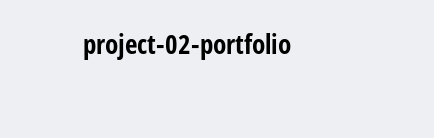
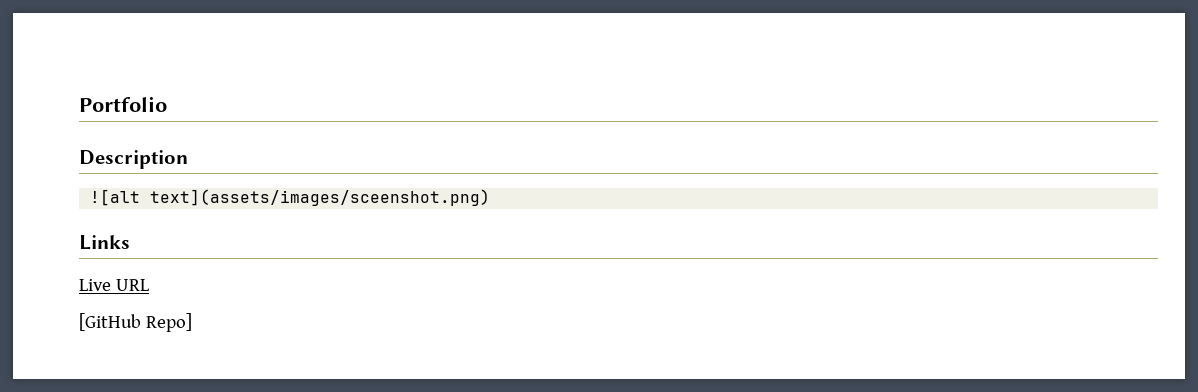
[83,33,291,60] project-02-portfolio -> [79,96,167,112] [79,150,188,169] [90,189,491,206] [79,235,130,250] [79,279,149,291] [79,313,192,332] Portfolio // Description // ![alt text](assets/images/sceenshot.png) // Links // Live URL // [GitHub Repo]

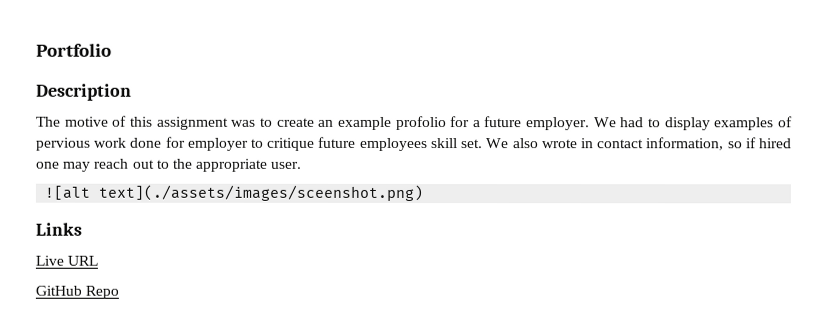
(188, 159) none -> [36,115,793,131] [36,136,793,152] [35,158,303,172] // The motive of this assignment was to create an example profolio for a future employer. We had to display examples of pervious work done for employer to critique future employees skill set. We also wrote in contact information, so if hired one may reach out to the appropriate user.
[150,189,491,206] text](assets/images/sceenshot.png) -> [98,184,424,202] text](./assets/images/sceenshot.png)
[79,313,192,332] [GitHub Repo] -> [35,285,120,299] GitHub Repo

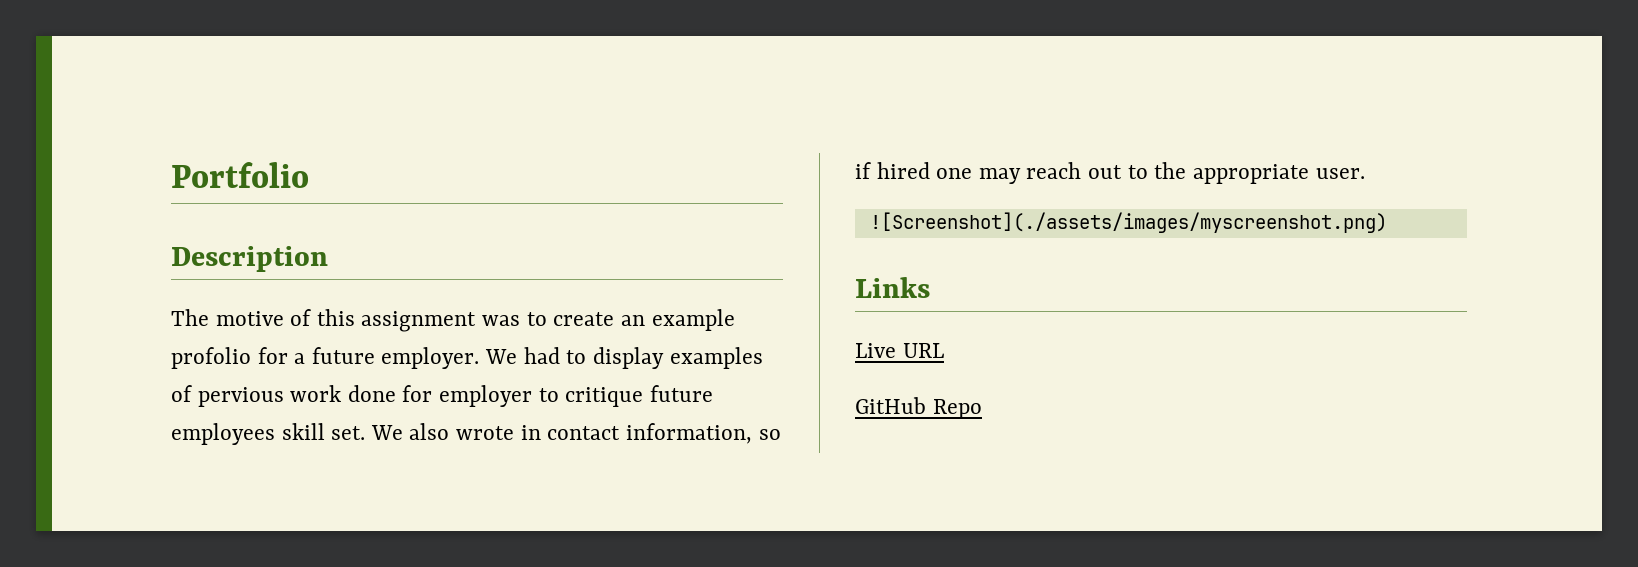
[44,184,424,202] ![alt text](./assets/images/sceenshot.png) -> [869,212,1387,233] ![Screenshot](./assets/images/myscreenshot.png)

